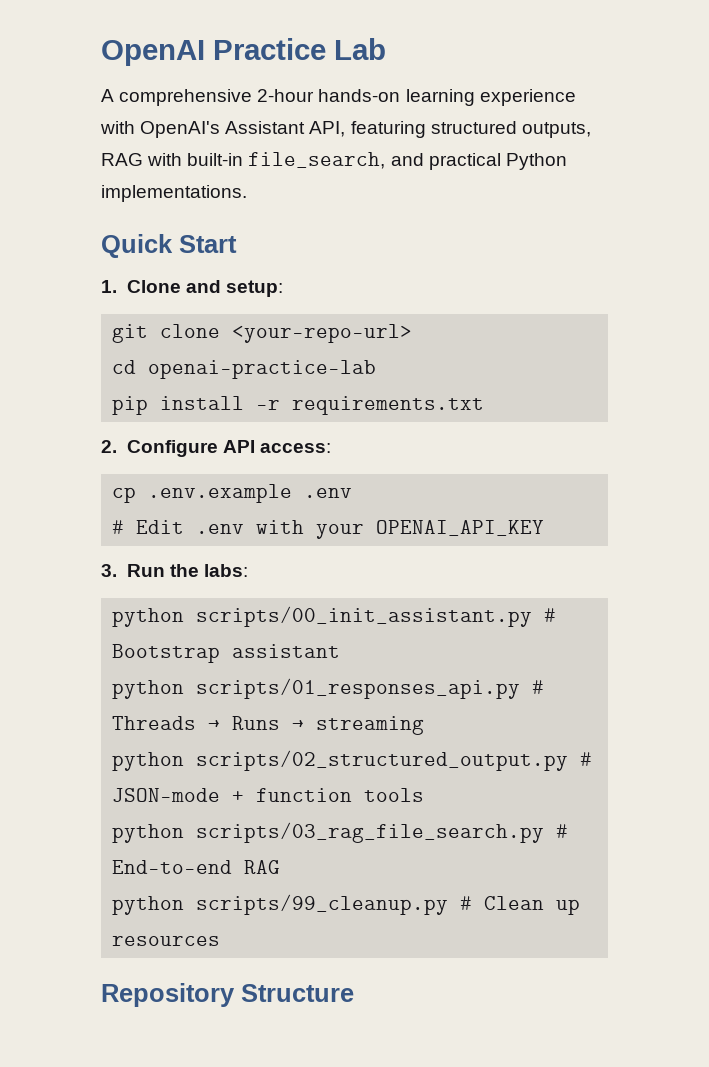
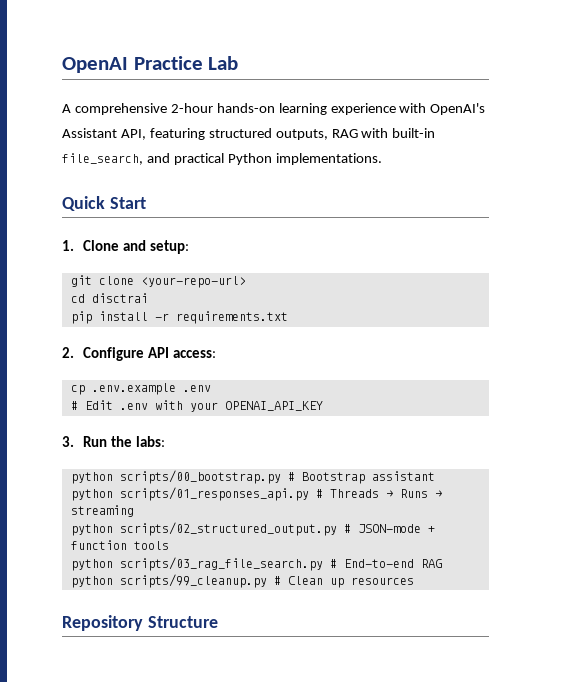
[148,360,377,379] openai-practice-lab -> [91,293,148,303] disctrai
[196,606,533,627] scripts/00_init_assistant.py -> [119,470,281,484] scripts/00_bootstrap.py

